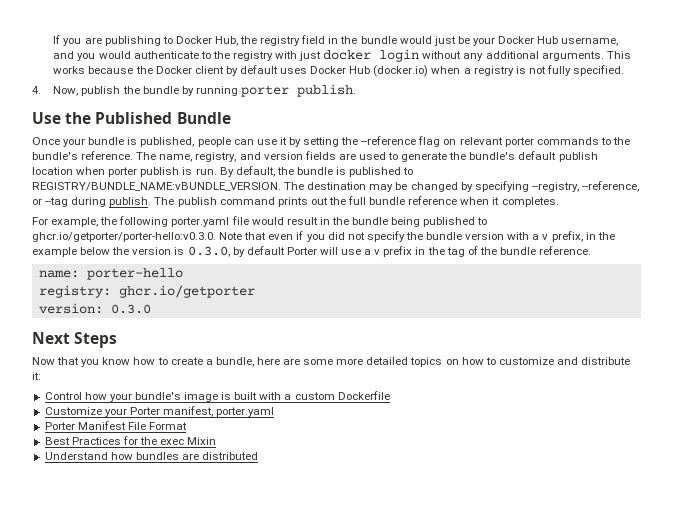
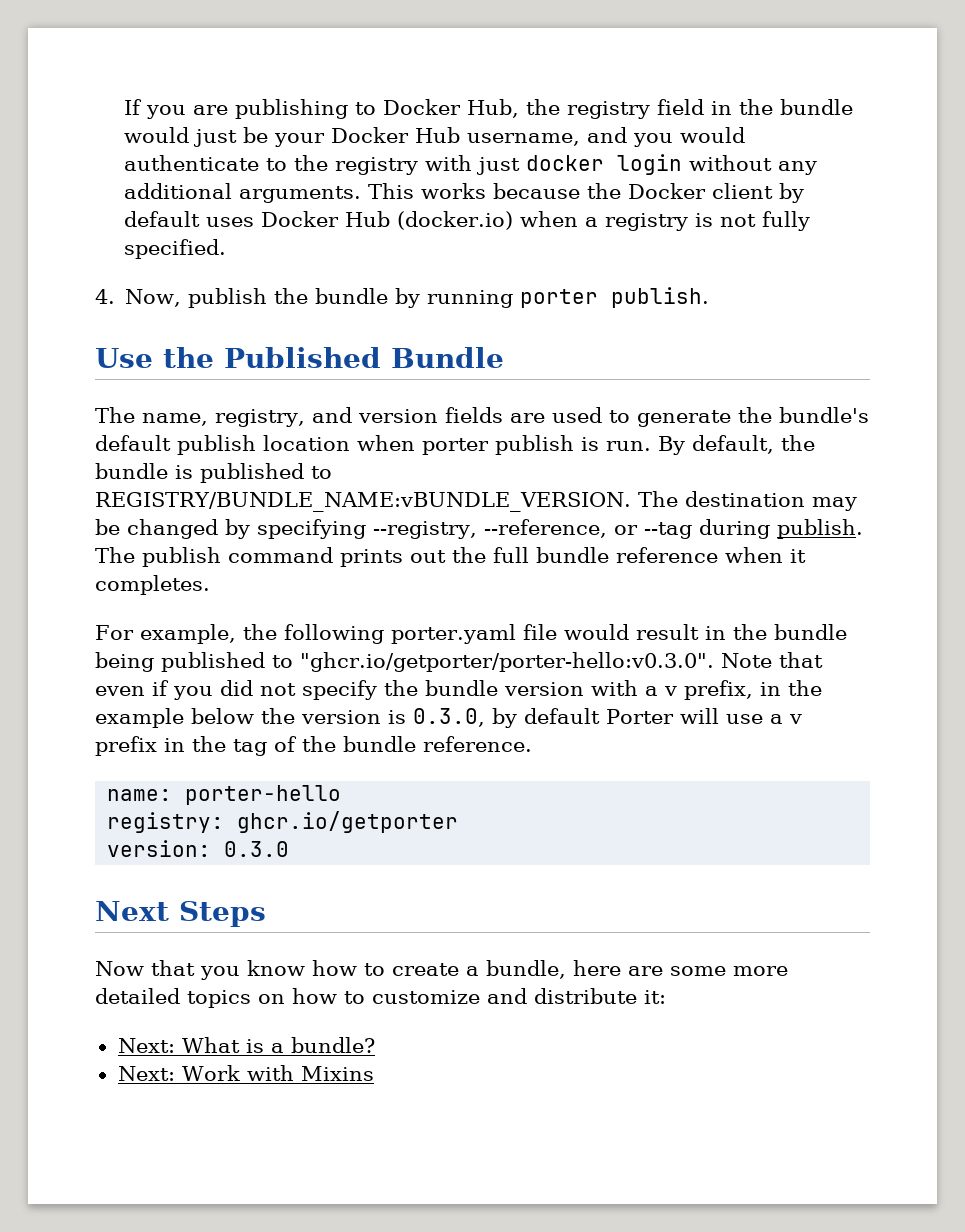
[32,136,630,147] [32,151,134,160] Once your bundle is published, people can use it by setting the --reference flag on relevant porter commands to the bundle's reference. -> (504, 357) none
[32,232,216,242] ghcr.io/getporter/porter-hello:v0.3.0. -> [300,652,714,672] "ghcr.io/getporter/porter-hello:v0.3.0".
[44,391,390,402] [44,406,275,417] [44,421,187,430] [44,436,217,445] [44,452,259,460] Control how your bundle's image is built with a custom Dockerfile // Customize your Porter manifest, porter.yaml // Porter Manifest File Format // Best Practices for the exec Mixin // Understand how bundles are distributed -> [117,1037,375,1053] [117,1065,374,1081] Next: What is a bundle? // Next: Work with Mixins

